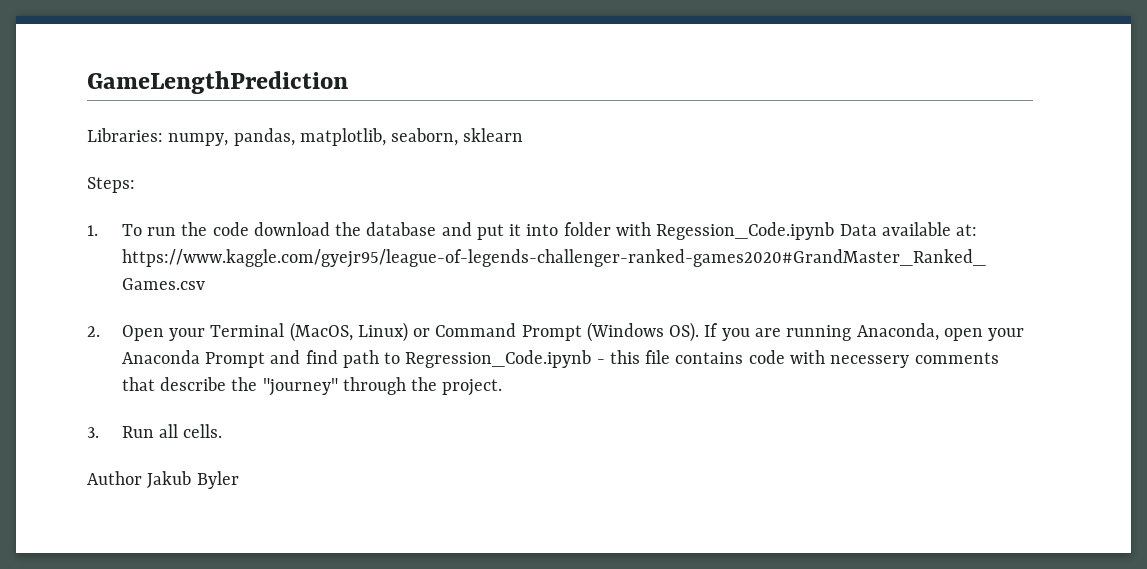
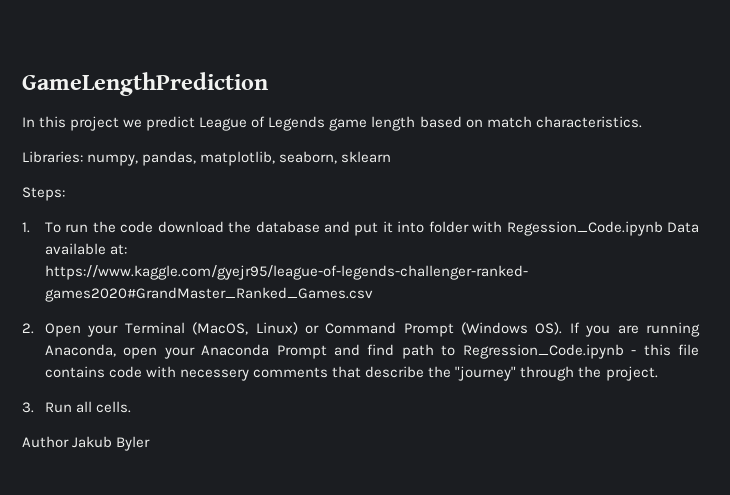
(348, 82) none -> [22,116,642,131] // In this project we predict League of Legends game length based on match characteristics.

